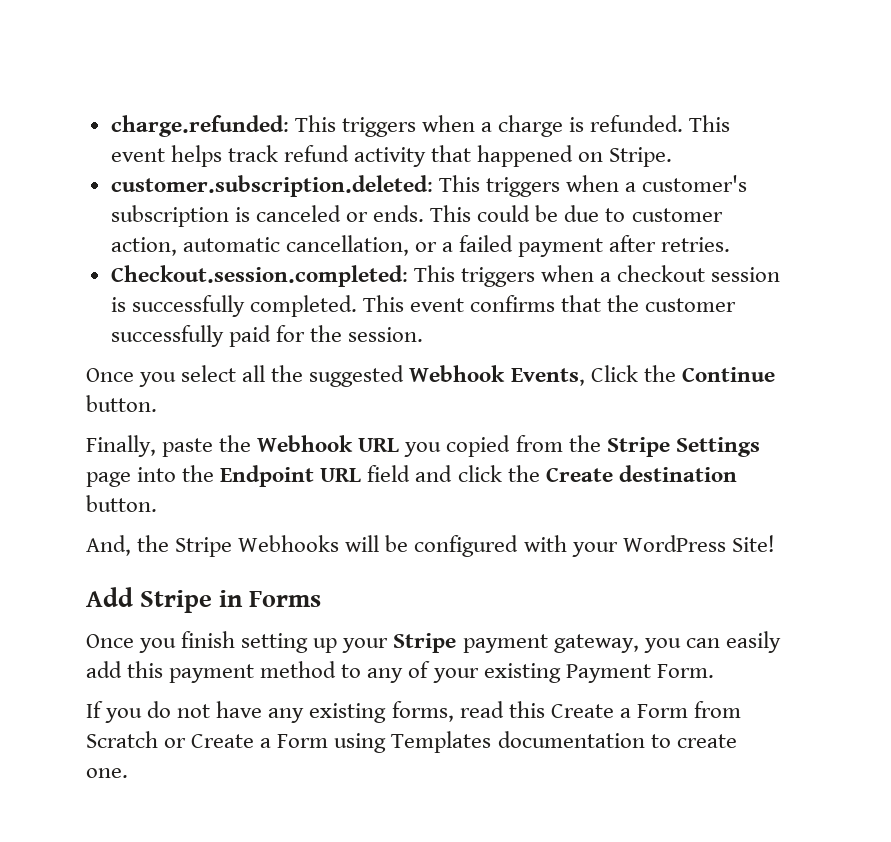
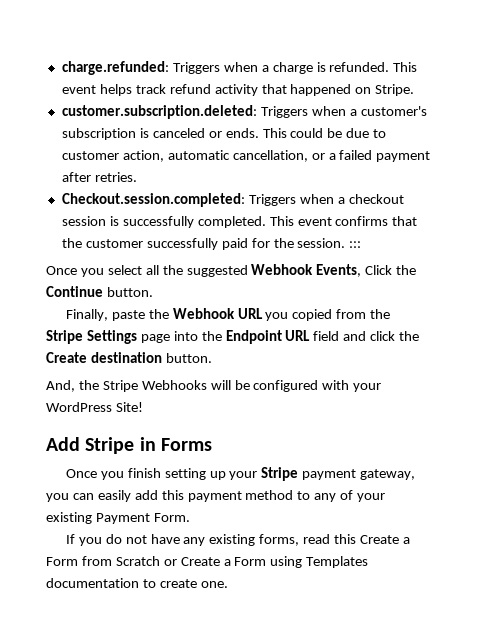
[294,115,416,137] This triggers -> [172,62,220,74] Triggers
[438,175,560,197] This triggers -> [260,106,308,118] Triggers
[413,265,535,287] This triggers -> [248,194,296,206] Triggers
(424, 334) none -> [349,241,362,248] :::

